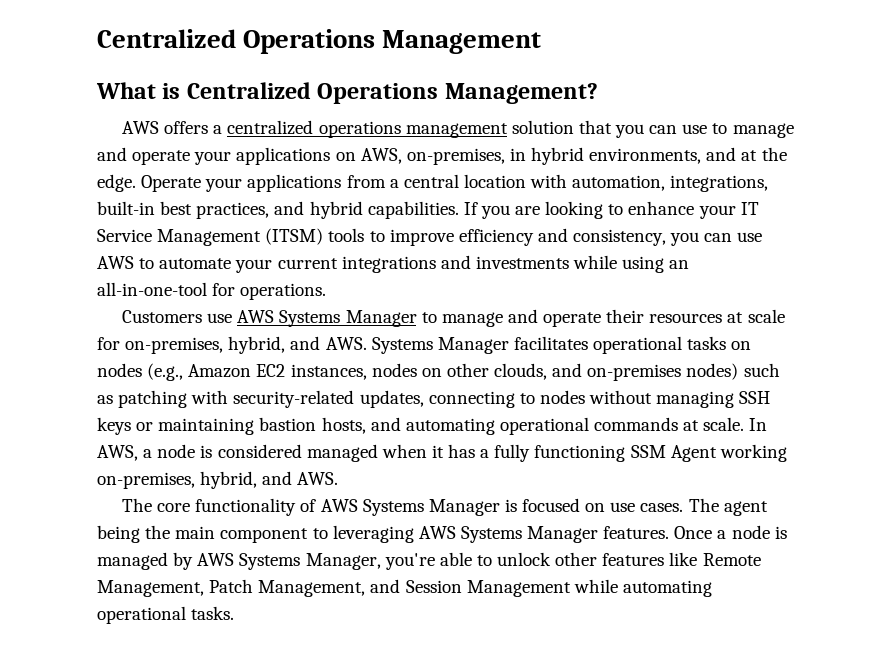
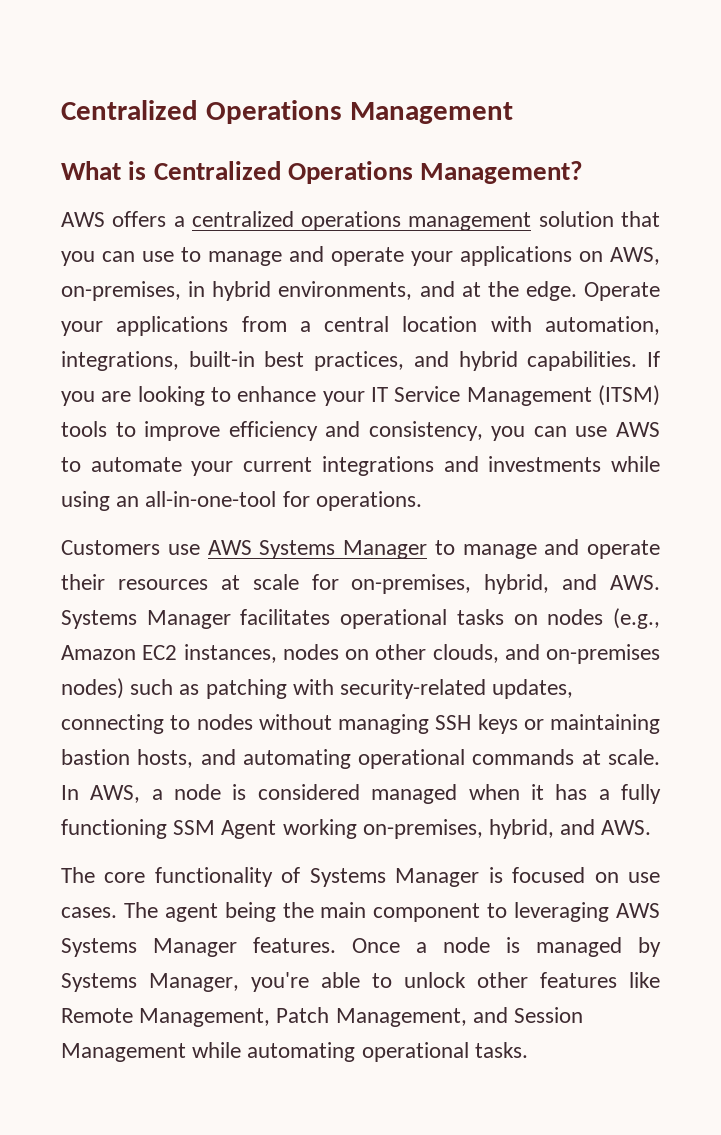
[320,499,358,512] AWS -> (301, 875) none
[197,553,235,566] AWS -> (661, 947) none

